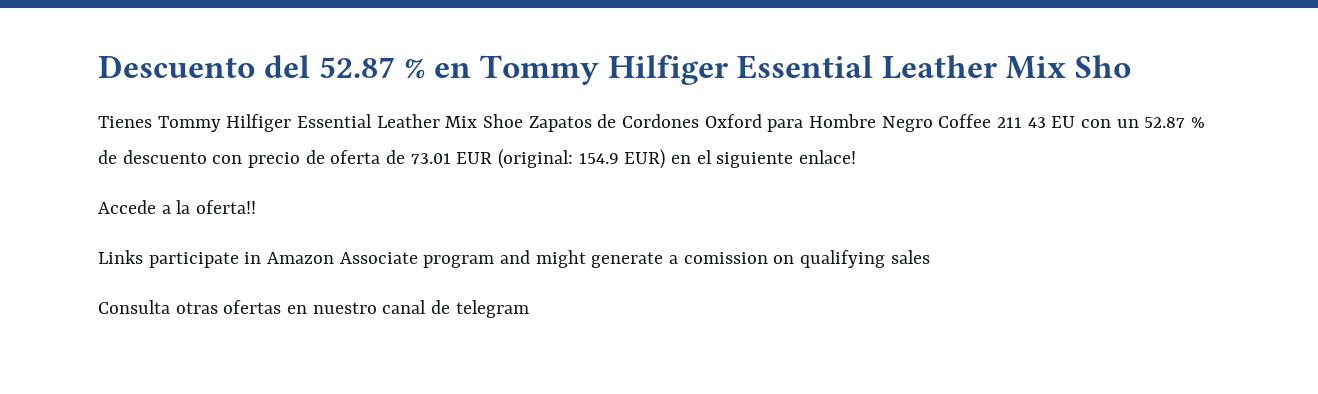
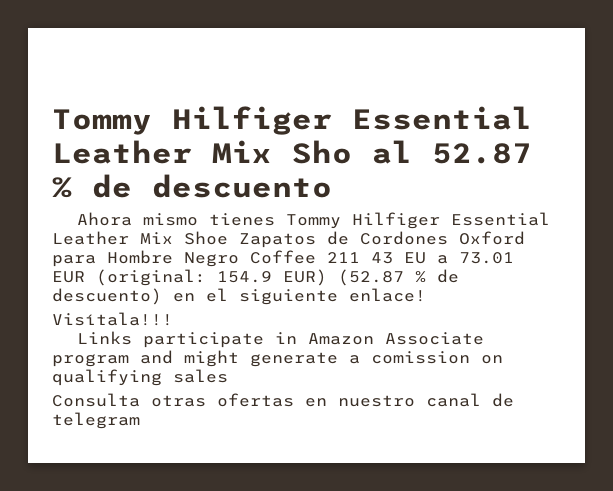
[98,55,472,79] Descuento del 52.87 % en -> (52, 122) none
[98,116,152,128] // Tienes -> [372,140,532,164] [52,174,332,198] [76,212,275,226] al 52.87 % de descuento // Ahora mismo tienes
[1081,117,1206,128] [98,150,406,168] con un 52.87 % de descuento con precio de oferta de -> [437,255,448,264] a
(666, 159) none -> [338,269,459,286] [52,288,162,305] (52.87 % de descuento)
[98,200,257,214] Accede a la oferta!! -> [52,312,173,326] Visítala!!!

